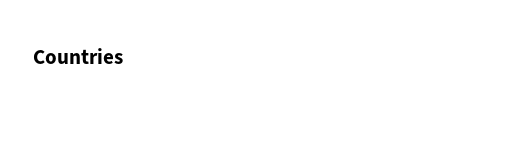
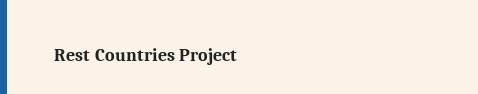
[33,48,123,64] Countries -> [54,48,238,65] Rest Countries Project

